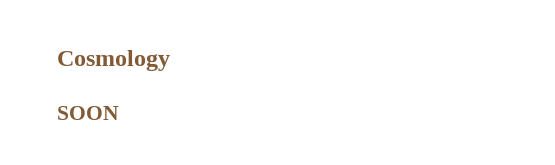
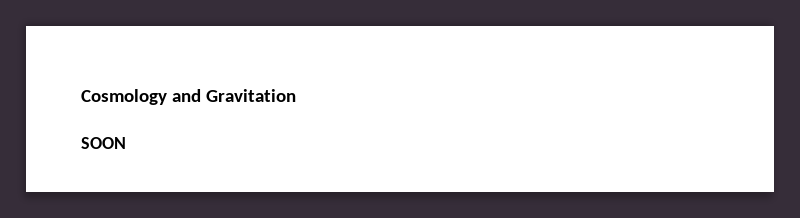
(170, 60) none -> [171,89,296,102] and Gravitation

